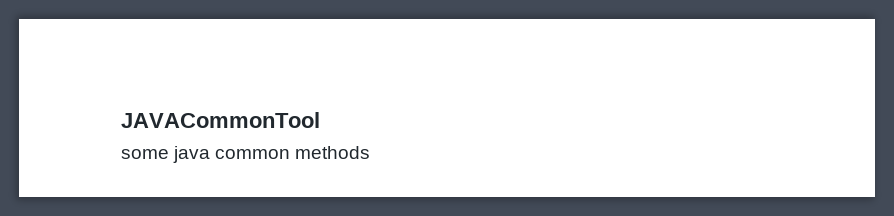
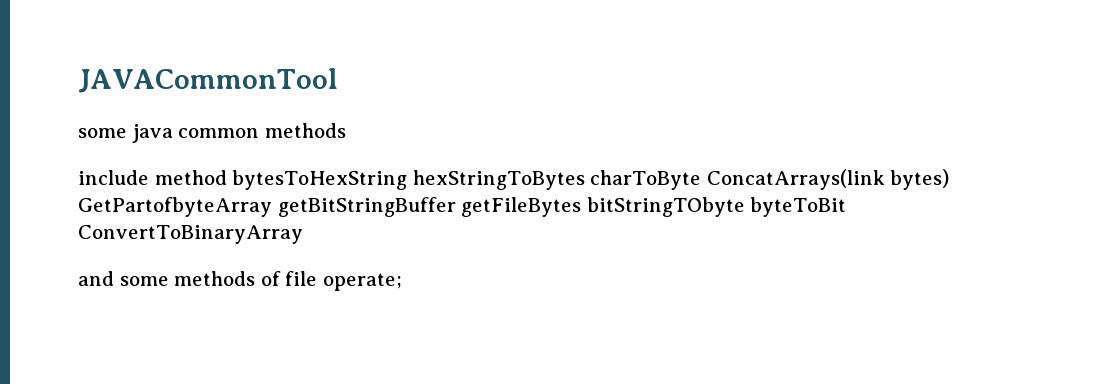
(371, 152) none -> [78,169,950,190] [78,197,847,217] [78,225,303,244] [78,271,402,291] // include method bytesToHexString hexStringToBytes charToByte ConcatArrays(link bytes) GetPartofbyteArray getBitStringBuffer getFileBytes bitStringTObyte byteToBit ConvertToBinaryArray // and some methods of file operate;

